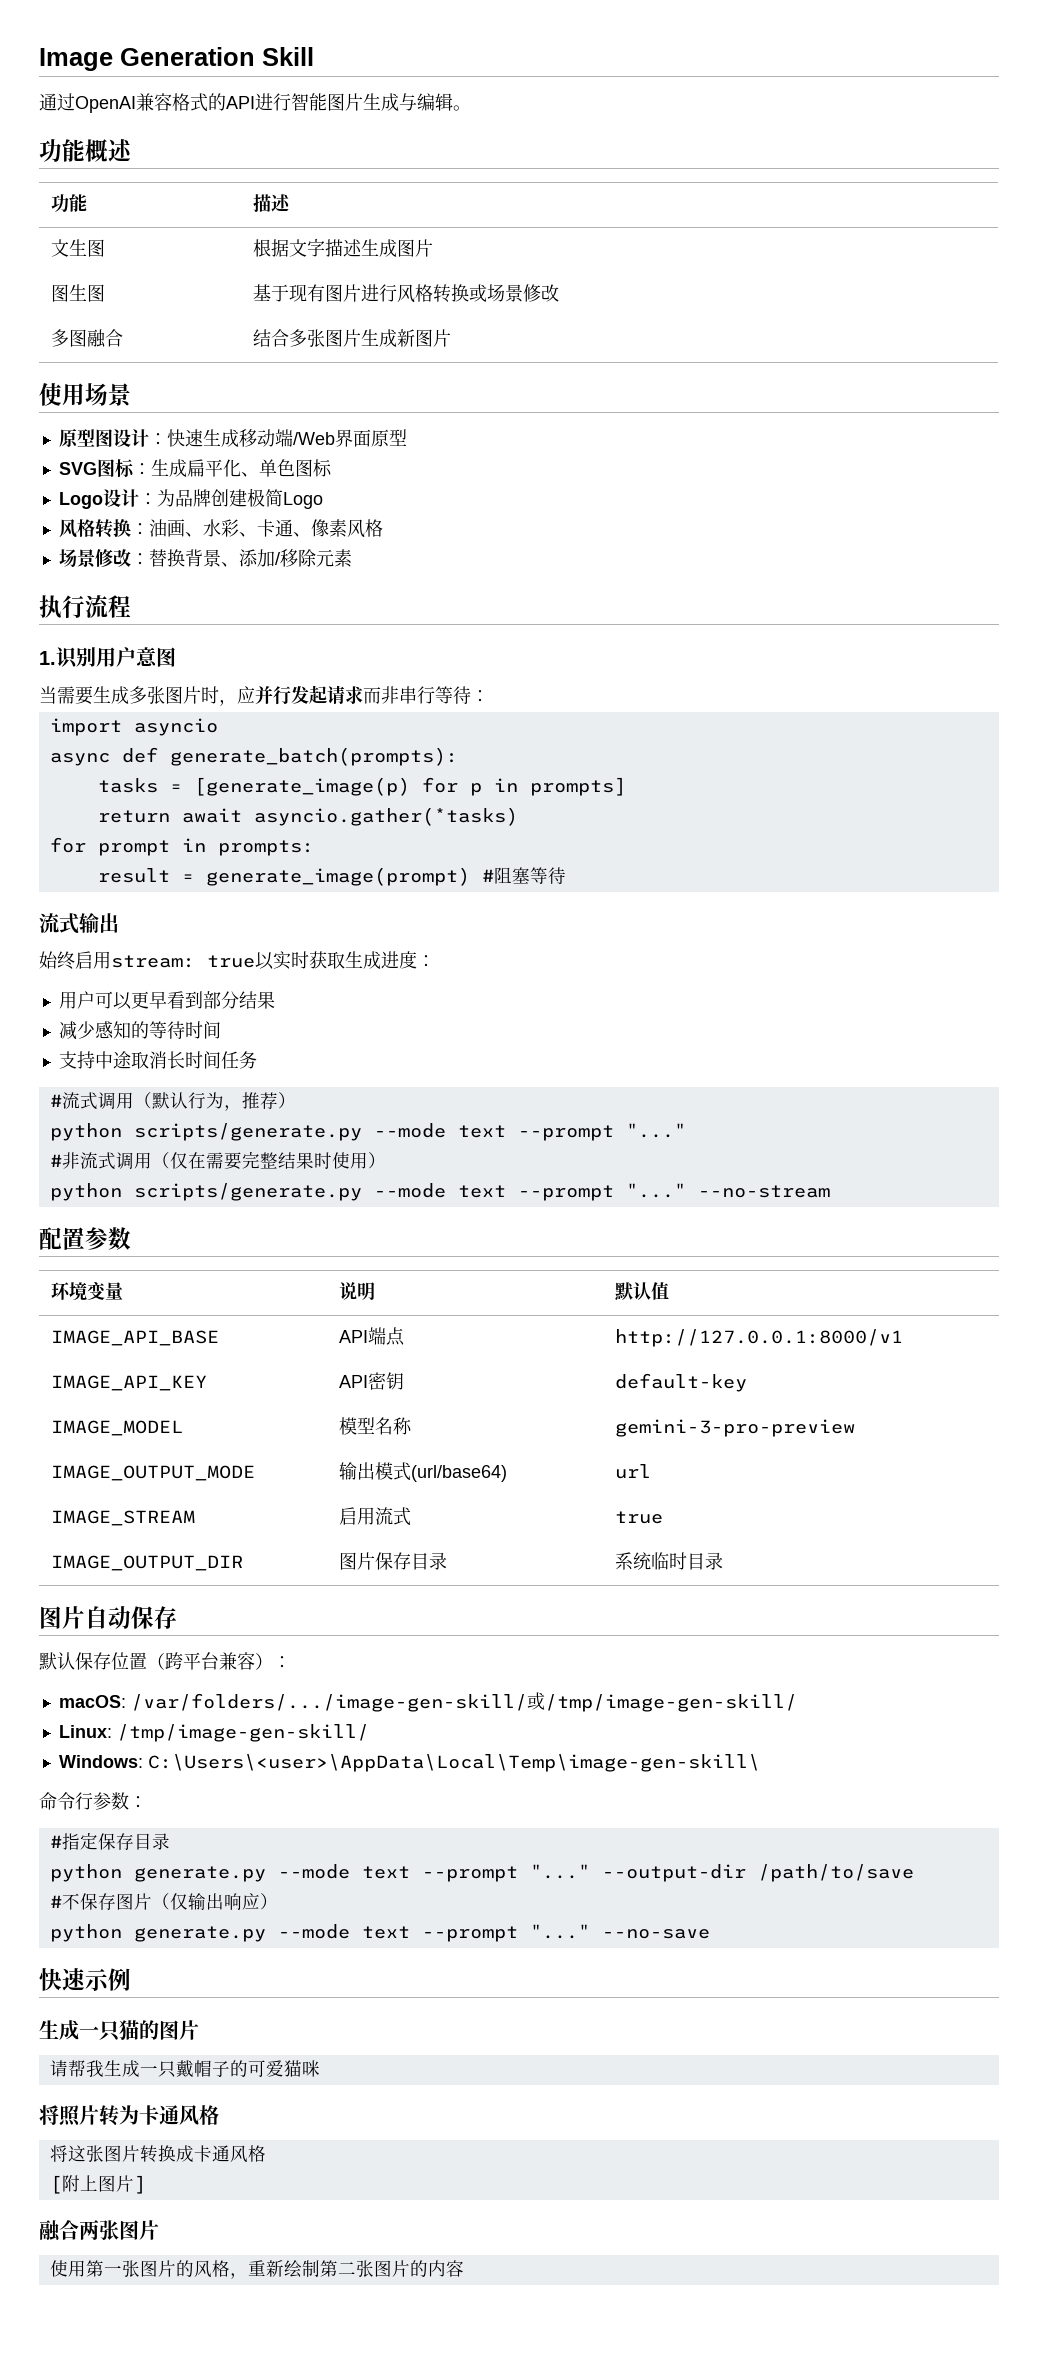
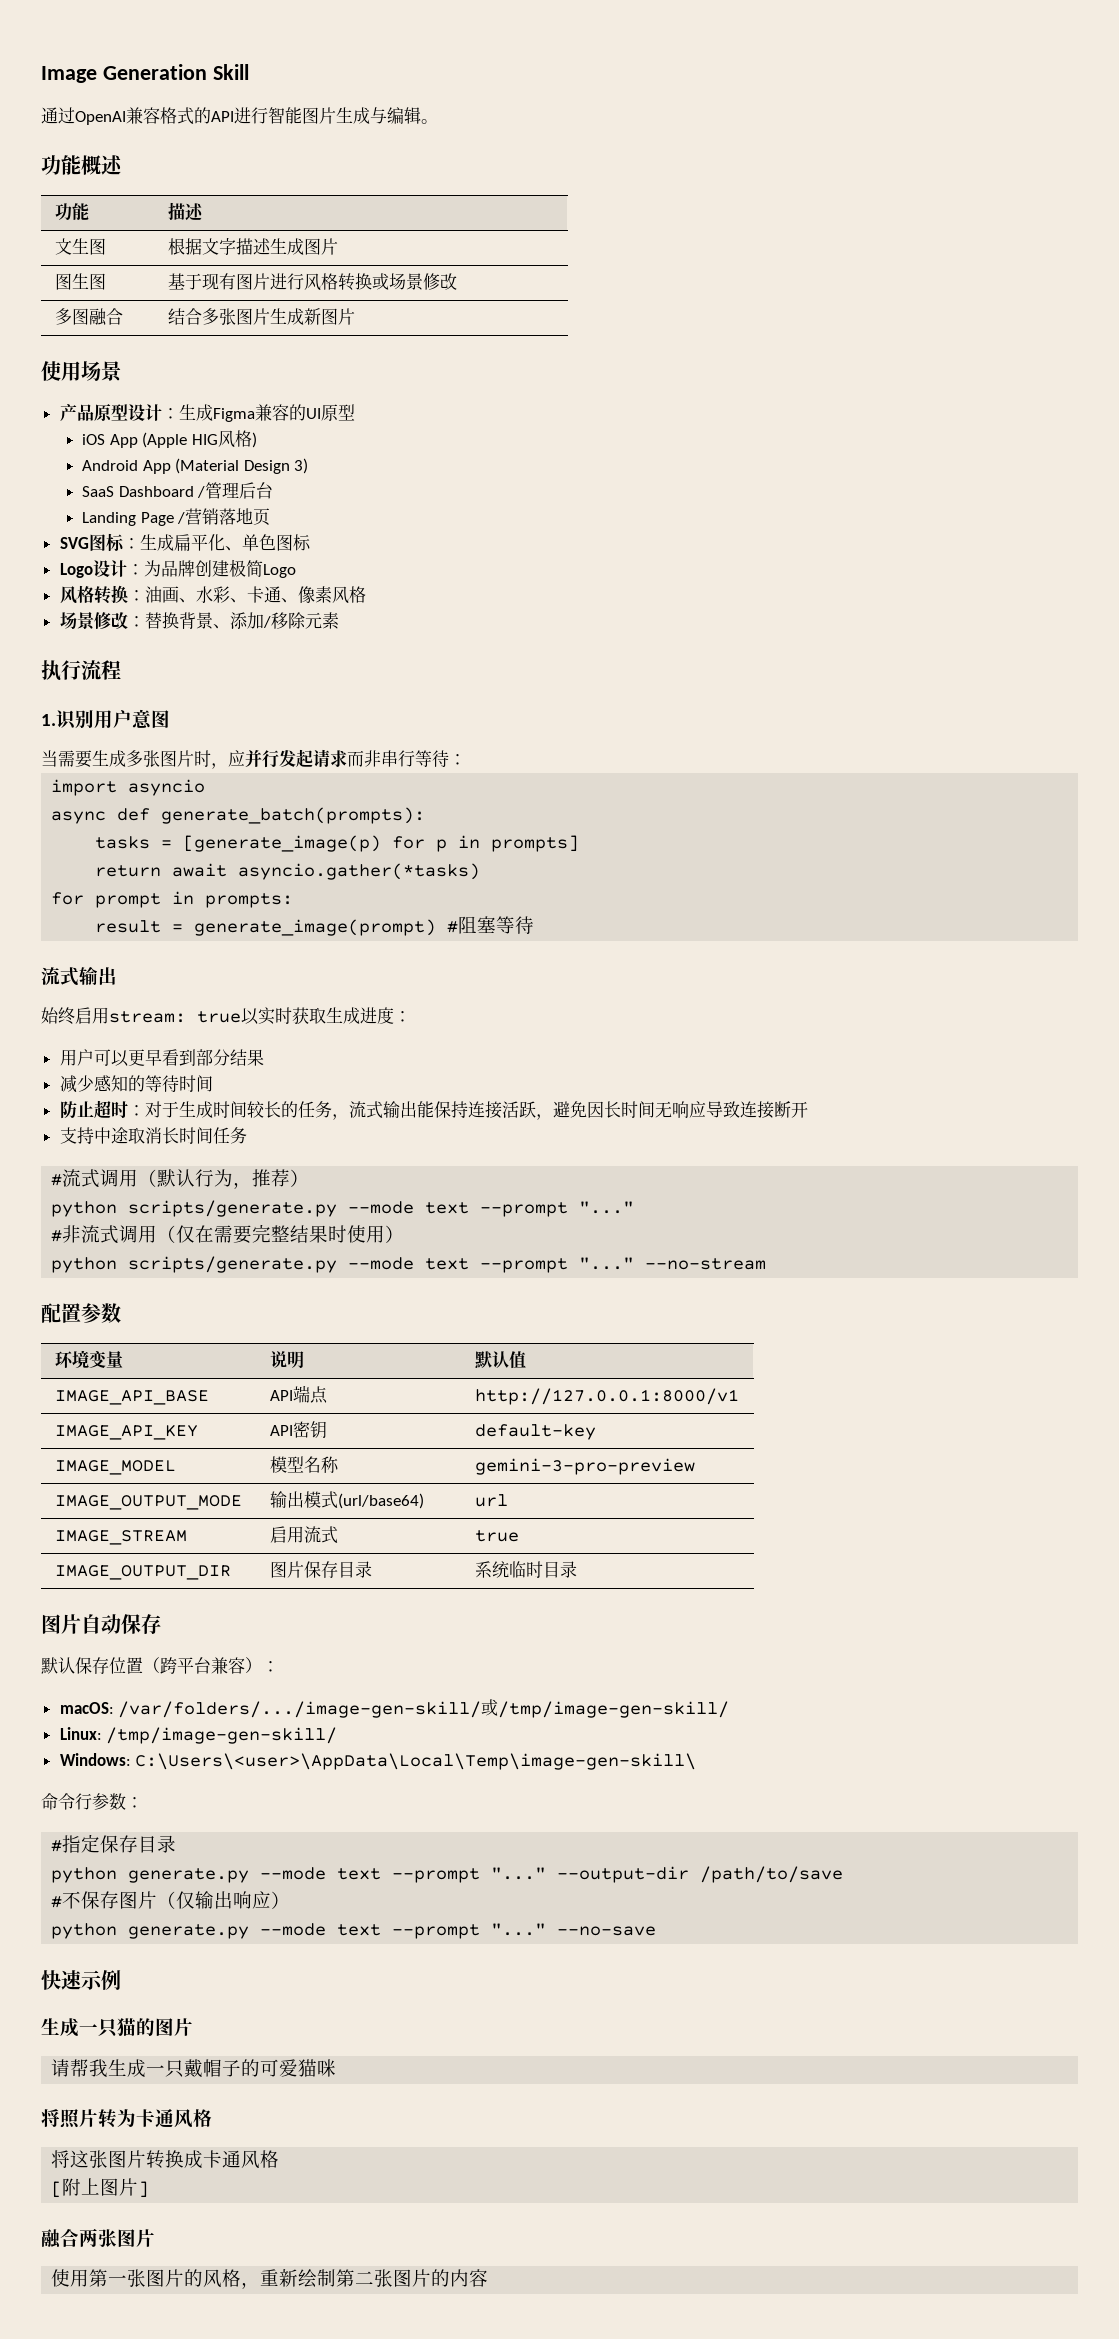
[58,429,407,447] 原型图设计：快速生成移动端/Web界面原型 -> [59,404,355,422] [81,430,257,448] [81,458,309,474] [81,482,274,499] [81,508,271,526] 产品原型设计：生成Figma兼容的UI原型 // iOS App (Apple HIG风格) // Android App (Material Design 3) // SaaS Dashboard /管理后台 // Landing Page /营销落地页
(221, 1030) none -> [59,1100,808,1120] // 防止超时：对于生成时间较长的任务，流式输出能保持连接活跃，避免因长时间无响应导致连接断开

